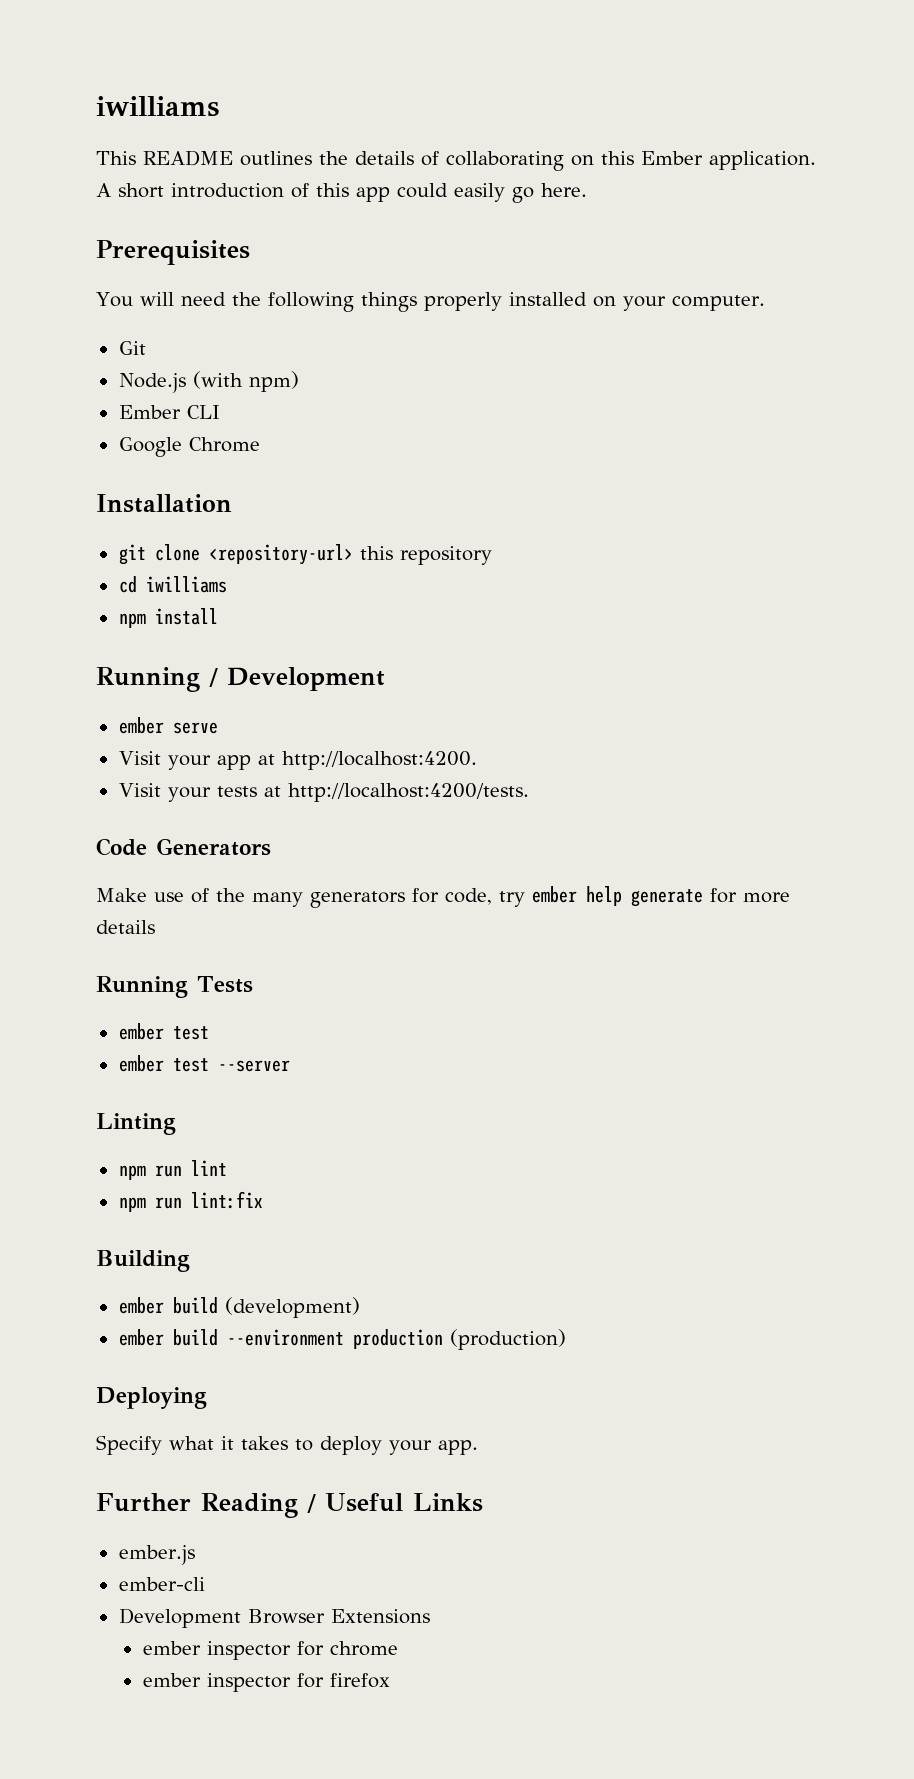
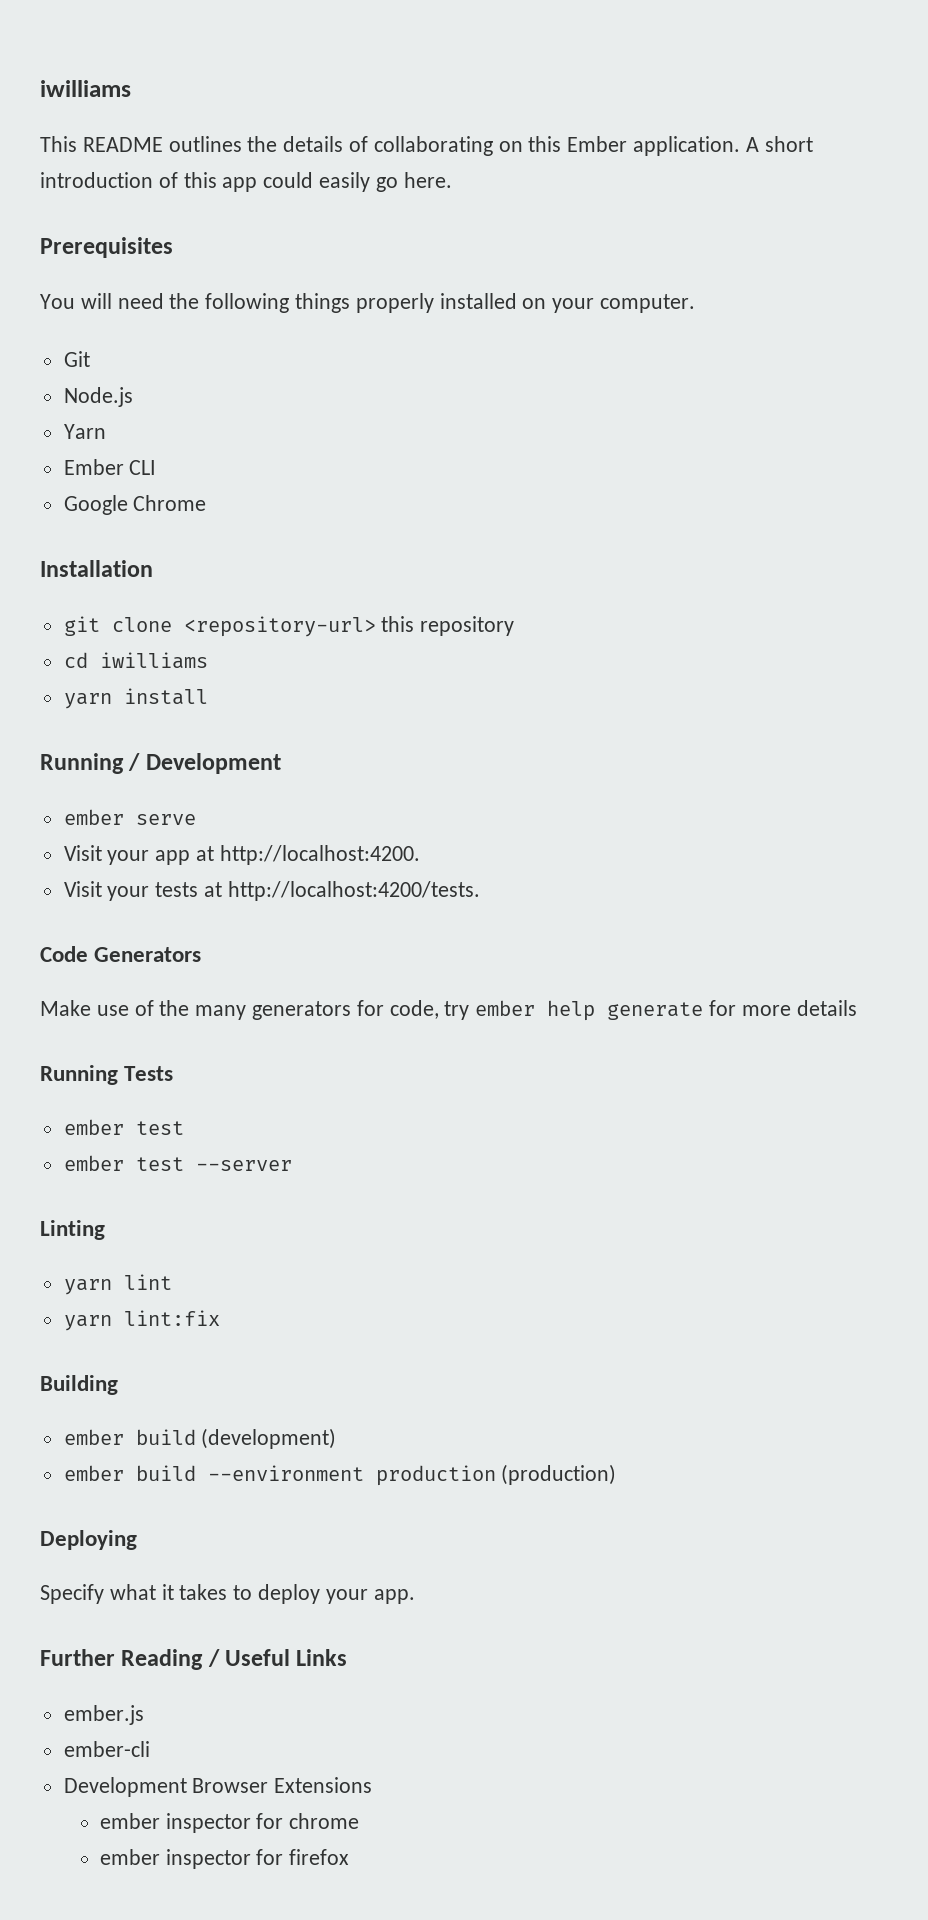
[192,371,299,392] (with npm) -> [63,424,106,439] // Yarn
[118,613,146,628] npm -> [63,693,112,709] yarn
[118,1165,182,1180] npm run -> [63,1279,112,1295] yarn
[118,1197,182,1212] npm run -> [63,1315,112,1331] yarn

